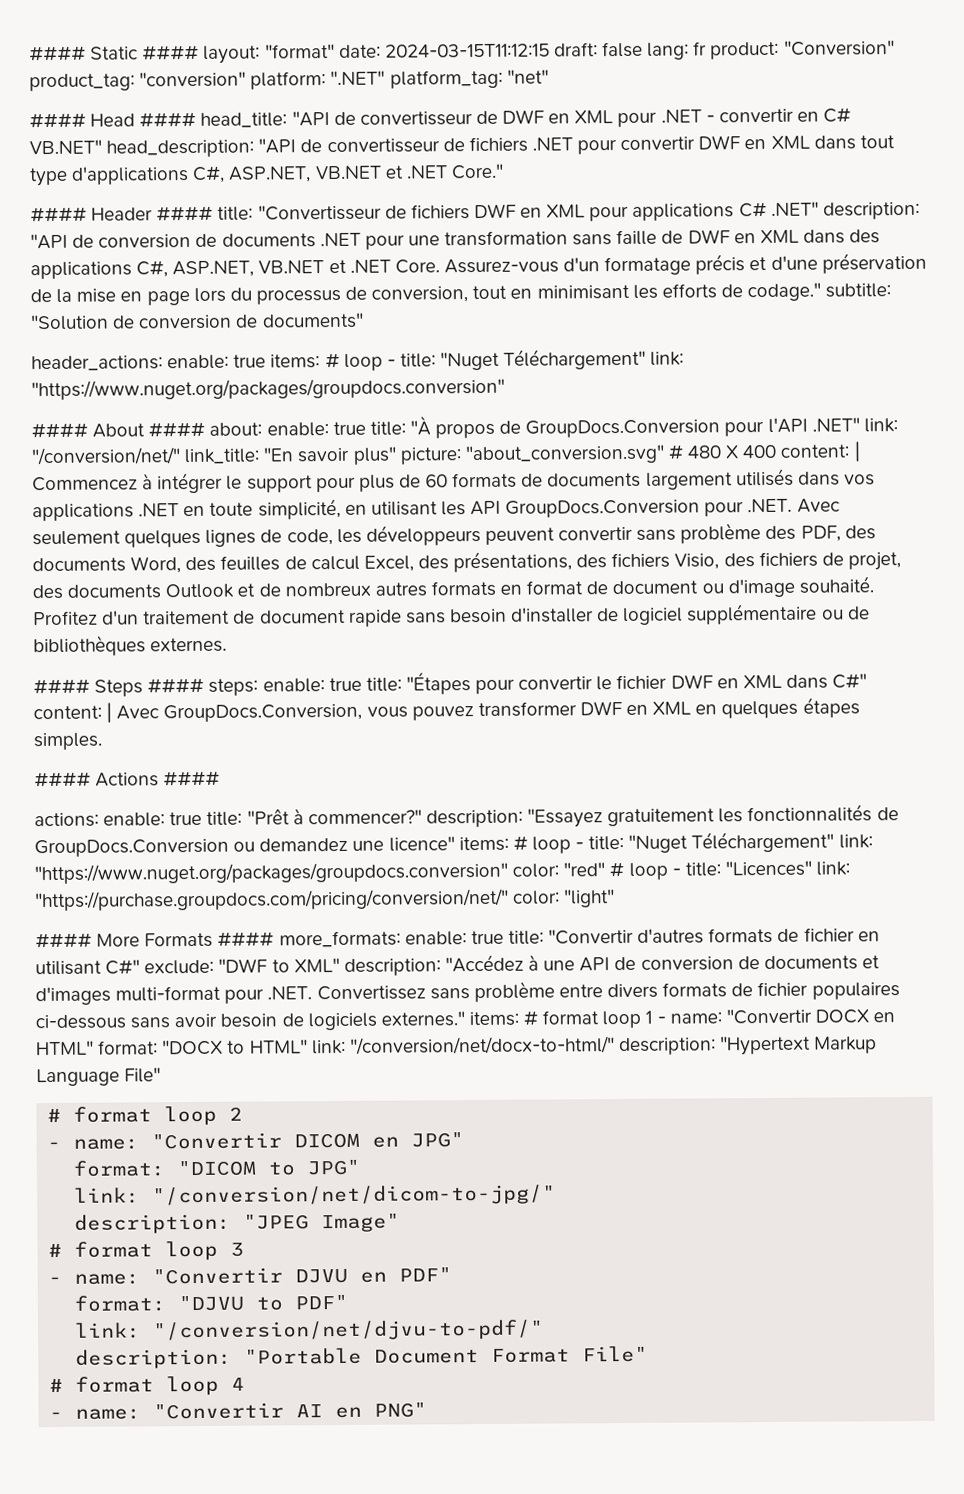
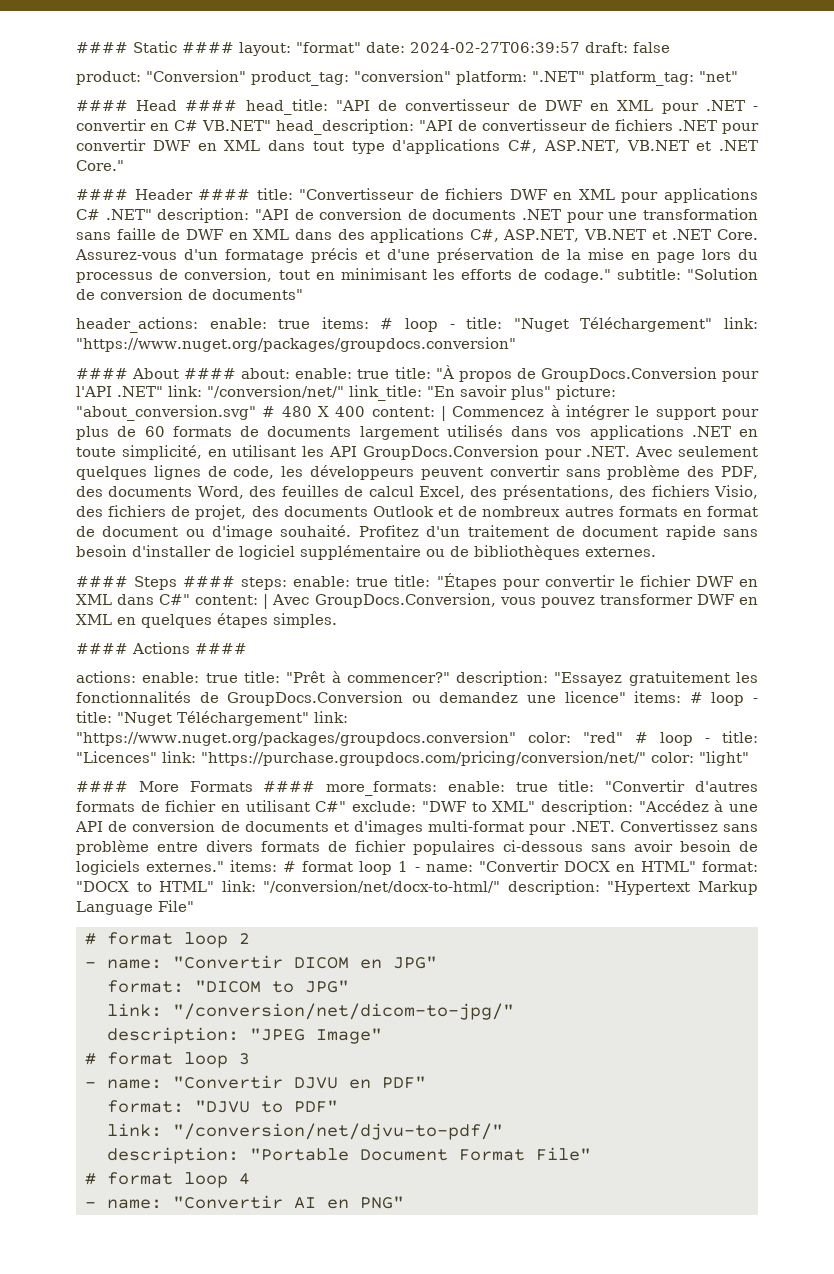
[384,43,550,58] 2024-03-15T11:12:15 -> [410,42,580,53] 2024-02-27T06:39:57
[647,41,708,60] lang: fr -> (670, 47) //

